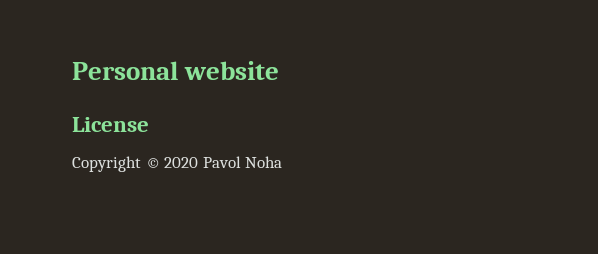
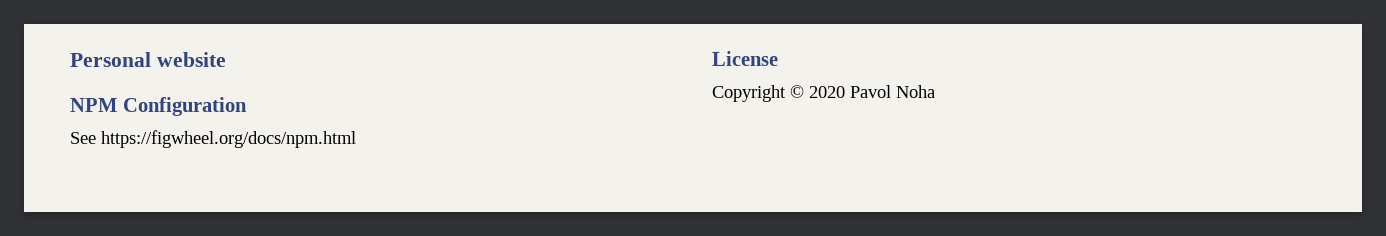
(280, 70) none -> [70,97,247,116] [70,130,356,148] // NPM Configuration // See https://figwheel.org/docs/npm.html

